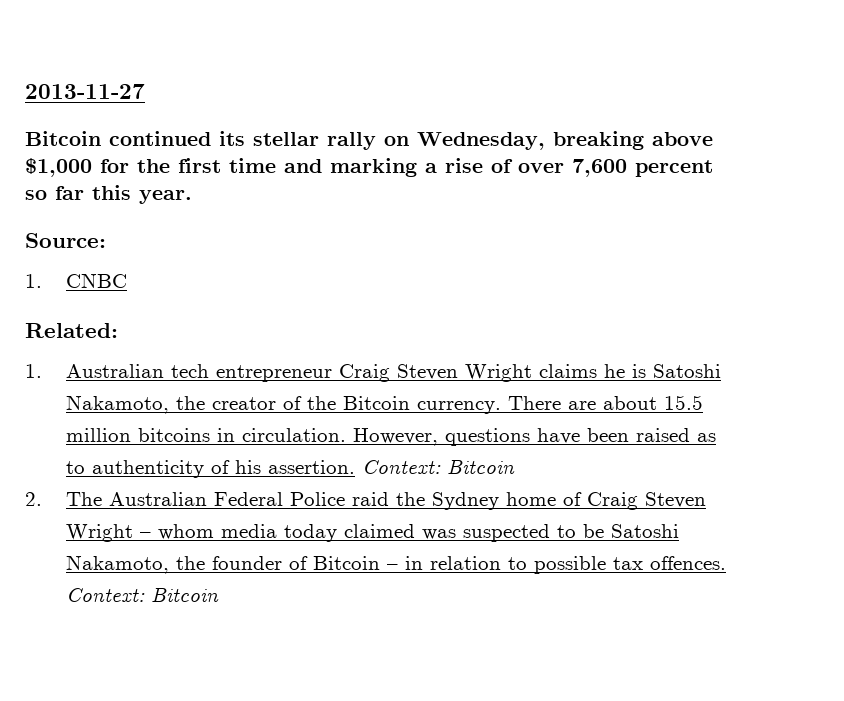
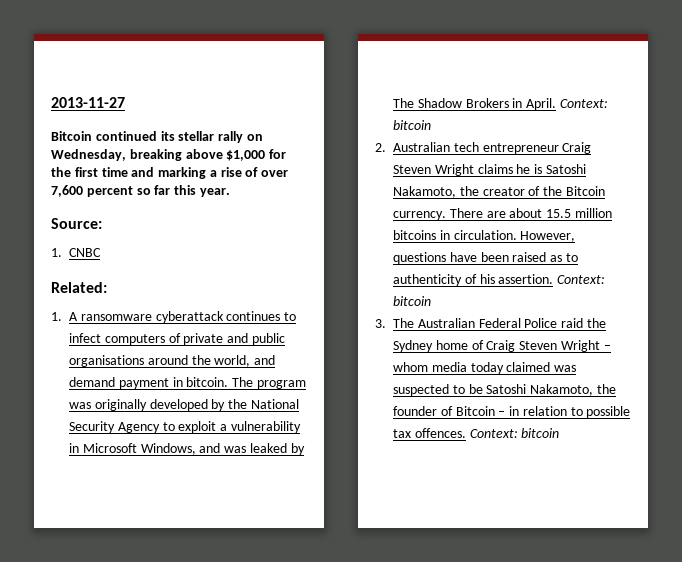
(42, 371) none -> [69,311,297,323] [69,333,285,345] [69,355,276,367] [69,377,306,389] [69,399,299,411] [69,421,301,433] [69,443,305,455] [393,98,608,110] [393,120,431,130] [375,143,386,152] A ransomware cyberattack continues to infect computers of private and public organisations around the world, and demand payment in bitcoin. The program was originally developed by the National Security Agency to exploit a vulnerability in Microsoft Windows, and was leaked by The Shadow Brokers in April. Context: bitcoin // 2.
[446,460,515,474] [25,492,42,506] Bitcoin // 2. -> [393,296,431,306] [375,319,386,328] bitcoin // 3.
[150,588,219,602] Bitcoin -> [521,428,560,438] bitcoin

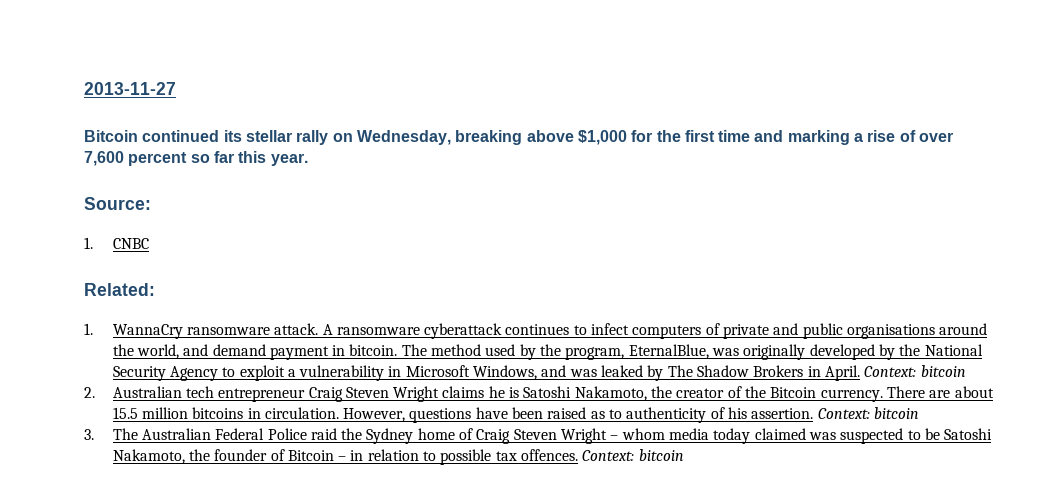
(62, 316) none -> [112,323,319,339] WannaCry ransomware attack.
[256,380,306,389] program -> [431,344,709,360] method used by the program, EternalBlue,

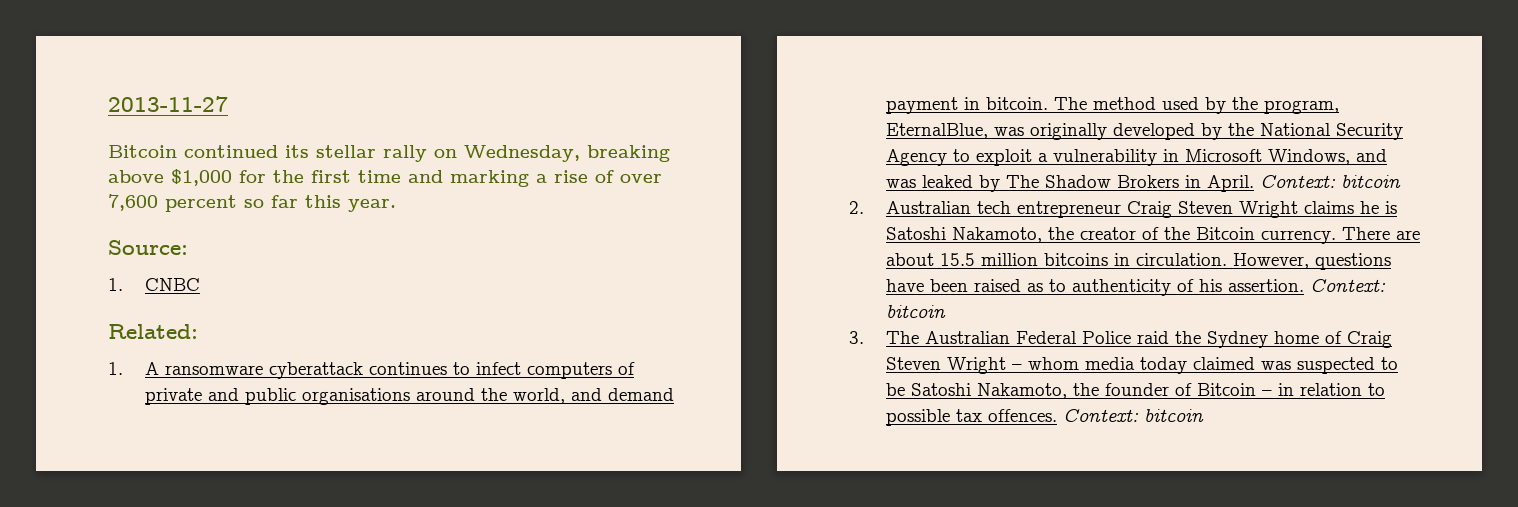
[112,323,319,339] WannaCry ransomware attack. -> (123, 368) none

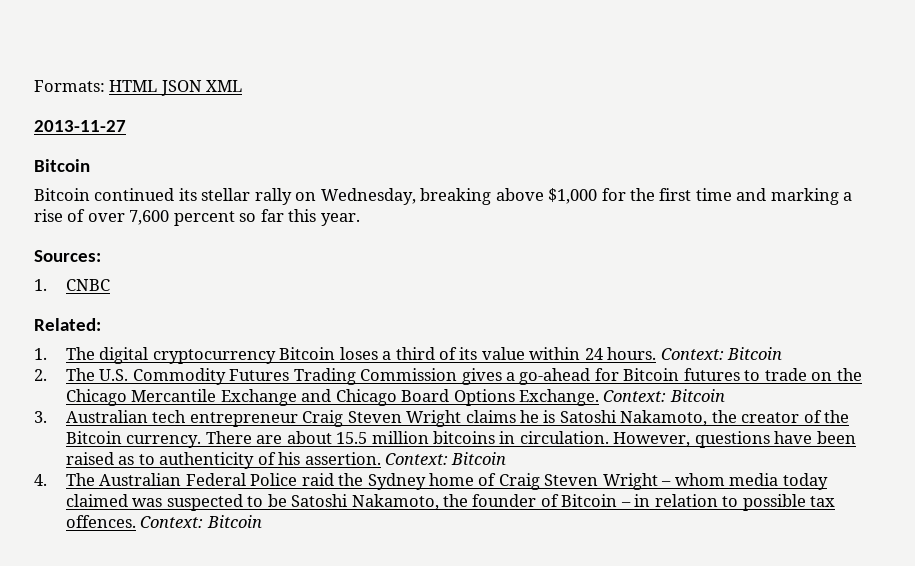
(108, 104) none -> [34,80,243,96] Formats: HTML JSON XML //
(177, 151) none -> [34,188,90,201] // Bitcoin
[108,240,188,255] Source: -> [34,250,101,262] Sources:
[145,362,636,379] [145,388,675,405] [886,97,1340,114] [886,123,1404,140] [886,149,1388,166] [886,175,1402,192] [849,201,864,214] A ransomware cyberattack continues to infect computers of private and public organisations around the world, and demand payment in bitcoin. The method used by the program, EternalBlue, was originally developed by the National Security Agency to exploit a vulnerability in Microsoft Windows, and was leaked by The Shadow Brokers in April. Context: bitcoin // 2. -> [65,347,783,364] [34,368,862,385] [65,389,725,406] [34,411,47,423] The digital cryptocurrency Bitcoin loses a third of its value within 24 hours. Context: Bitcoin // 2. The U.S. Commodity Futures Trading Commission gives a go-ahead for Bitcoin futures to trade on the Chicago Mercantile Exchange and Chicago Board Options Exchange. Context: Bitcoin // 3.
[886,305,947,318] [849,331,864,344] bitcoin // 3. -> [451,452,507,465] [34,474,47,486] Bitcoin // 4.
[1144,409,1205,422] bitcoin -> [206,515,262,528] Bitcoin

